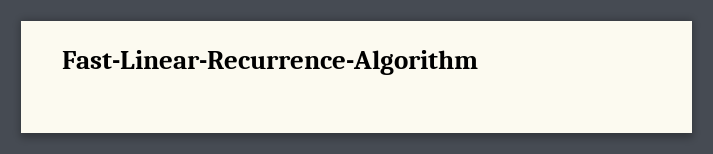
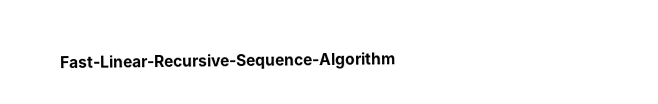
[62,50,478,75] Fast-Linear-Recurrence-Algorithm -> [60,51,396,73] Fast-Linear-Recursive-Sequence-Algorithm

